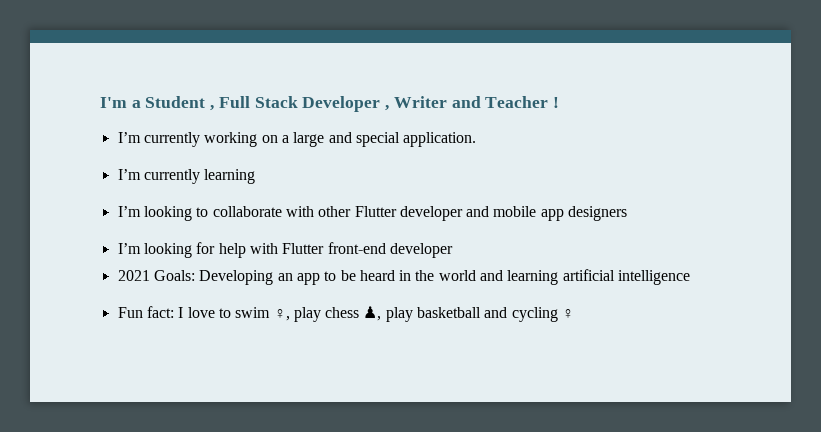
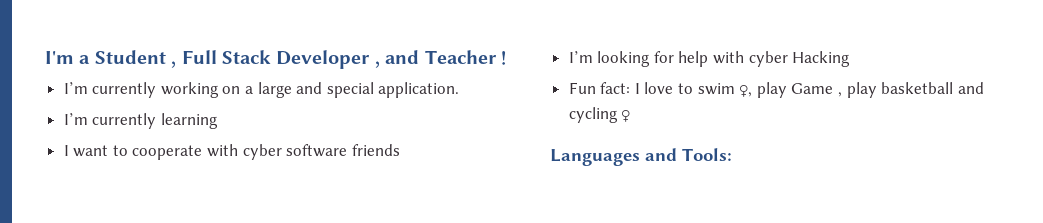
[393,96,447,108] Writer -> (380, 64) none
[117,206,628,221] I’m looking to collaborate with other Flutter developer and mobile app designers -> [63,144,400,160] I want to cooperate with cyber software friends
[282,242,453,258] [117,269,691,285] Flutter front-end developer // 2021 Goals: Developing an app to be heard in the world and learning artificial intelligence -> [748,51,851,67] cyber Hacking
[325,306,382,321] chess ♟, -> [791,83,843,97] Game ,
(575, 313) none -> [550,148,732,166] // Languages and Tools:

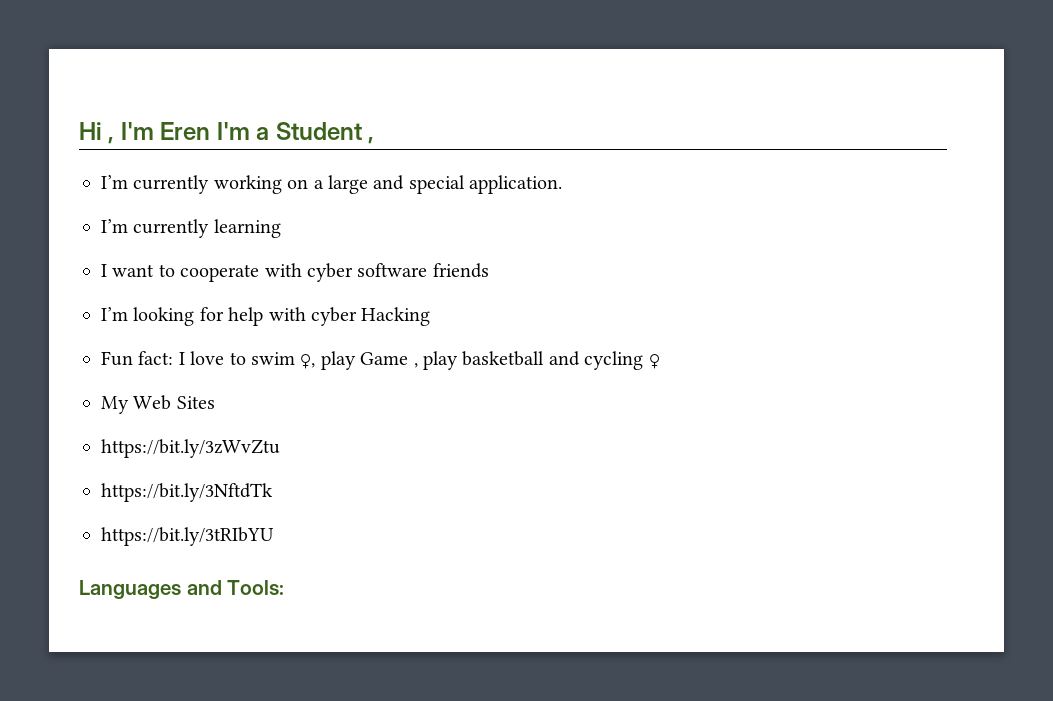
(45, 57) none -> [79,122,211,144] Hi , I'm Eren
[181,50,506,69] Full Stack Developer , and Teacher ! -> (375, 140) none
(631, 116) none -> [101,395,215,414] [101,439,280,458] [101,483,273,502] [101,527,274,546] // My Web Sites // https://bit.ly/3zWvZtu // https://bit.ly/3NftdTk // https://bit.ly/3tRIbYU

